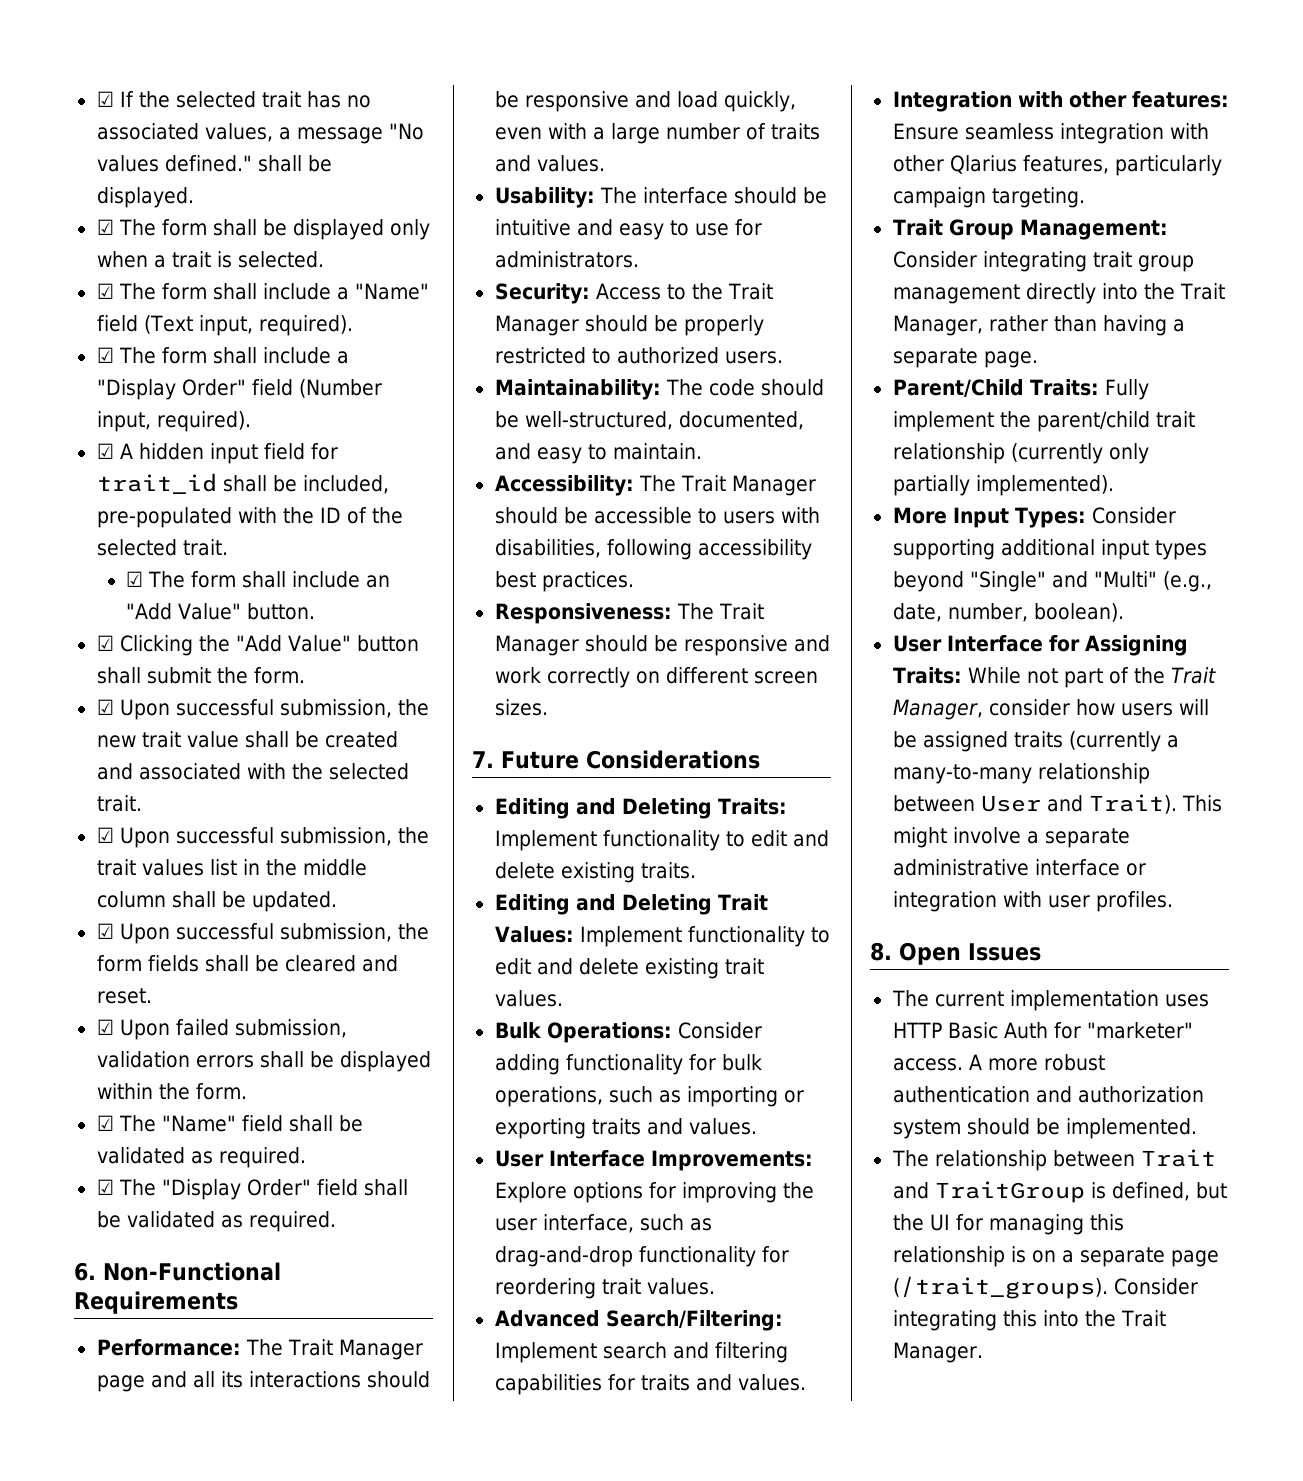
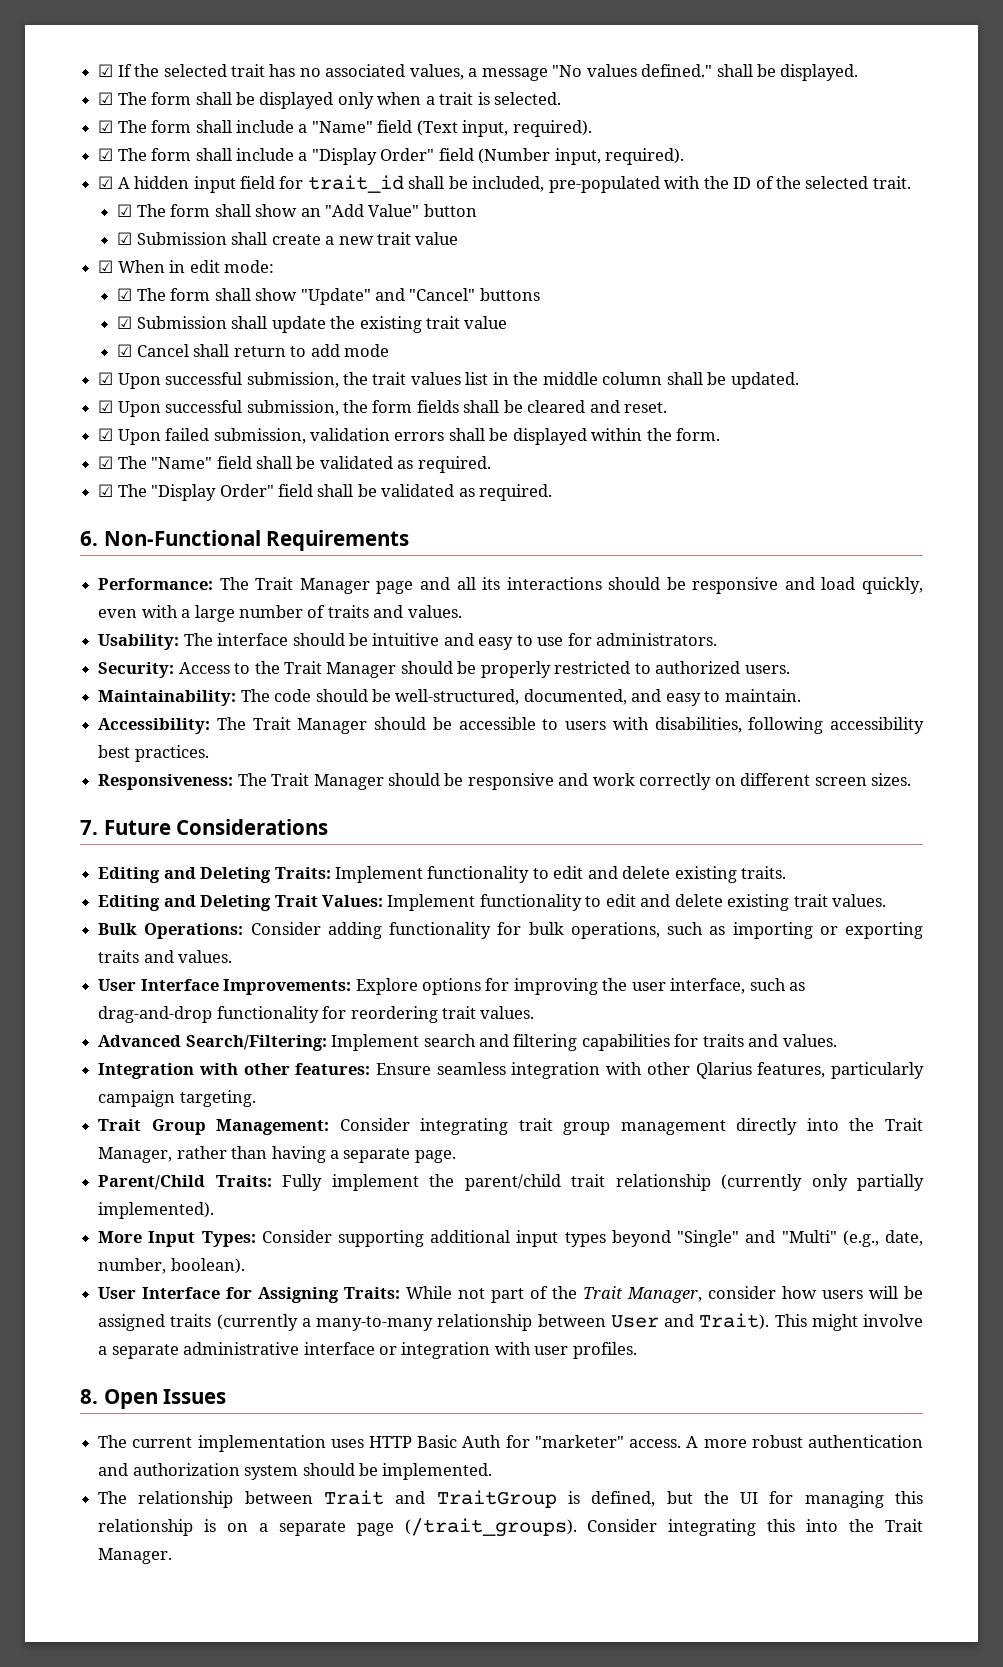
[292,571,361,588] include -> [255,204,298,217] show
[247,603,316,620] [96,635,419,656] [96,667,305,684] [96,699,429,720] [96,731,398,748] [96,763,409,780] [96,795,142,812] button. // ☑ Clicking the "Add Value" button shall submit the form. // ☑ Upon successful submission, the new trait value shall be created and associated with the selected trait. -> [423,204,477,217] [117,232,459,245] [98,260,274,273] [117,288,540,305] [117,316,508,333] [117,344,389,357] button // ☑ Submission shall create a new trait value // ☑ When in edit mode: // ☑ The form shall show "Update" and "Cancel" buttons // ☑ Submission shall update the existing trait value // ☑ Cancel shall return to add mode

